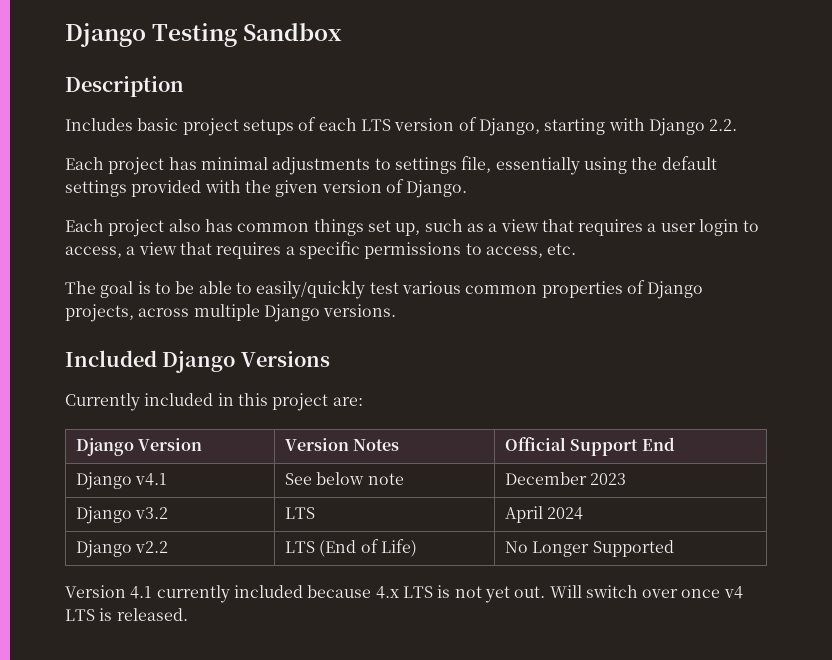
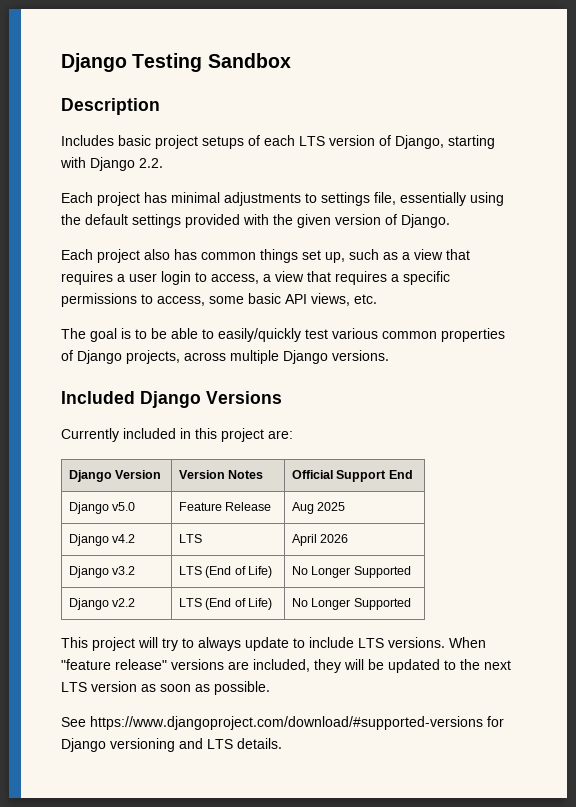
(543, 252) none -> [209,293,350,306] some basic API views,
[135,473,168,486] [285,472,404,485] [505,472,627,485] [76,506,169,524] [285,507,316,519] [505,506,584,523] v4.1 | See below note | December 2023 // Django v3.2 | LTS | April 2024 -> [112,502,136,511] [179,502,272,511] [292,502,346,514] [69,534,136,546] [179,534,203,543] [292,534,349,546] [69,566,136,578] [179,566,273,578] [292,566,411,578] v5.0 | Feature Release | Aug 2025 // Django v4.2 | LTS | April 2026 // Django v3.2 | LTS (End of Life) | No Longer Supported
[65,585,743,603] [65,608,188,621] Version 4.1 currently included because 4.x LTS is not yet out. Will switch over once v4 LTS is released. -> [61,637,486,651] [61,659,511,673] [61,681,270,695] [61,716,504,730] [61,738,282,752] This project will try to always update to include LTS versions. When "feature release" versions are included, they will be updated to the next LTS version as soon as possible. // See https://www.djangoproject.com/download/#supported-versions for Django versioning and LTS details.

